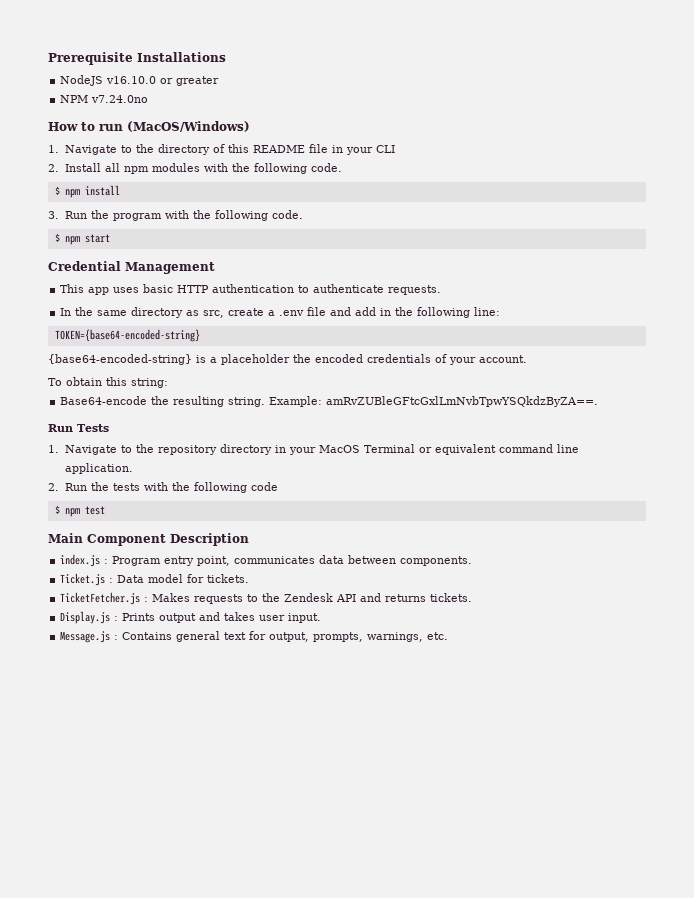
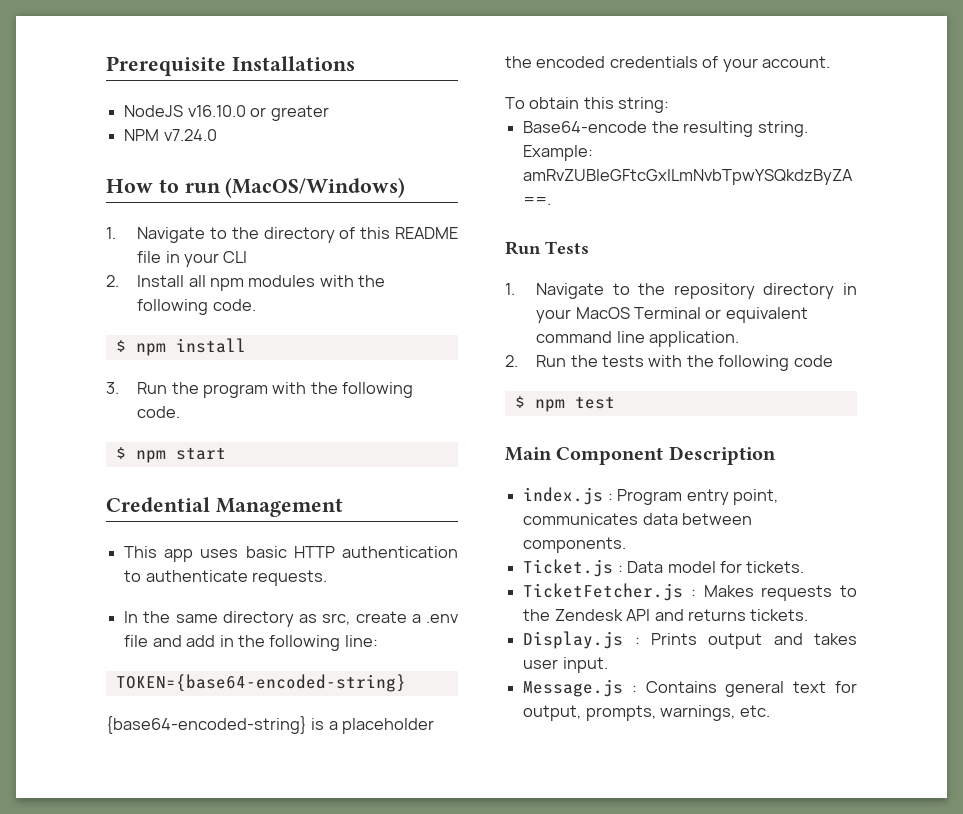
[91,95,149,103] v7.24.0no -> [163,129,217,141] v7.24.0

